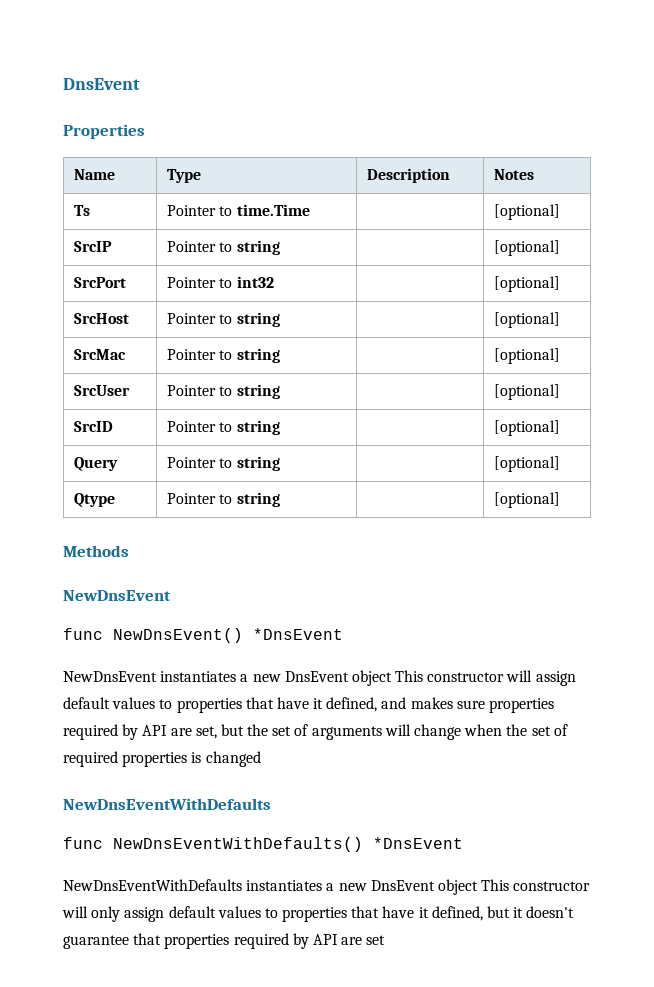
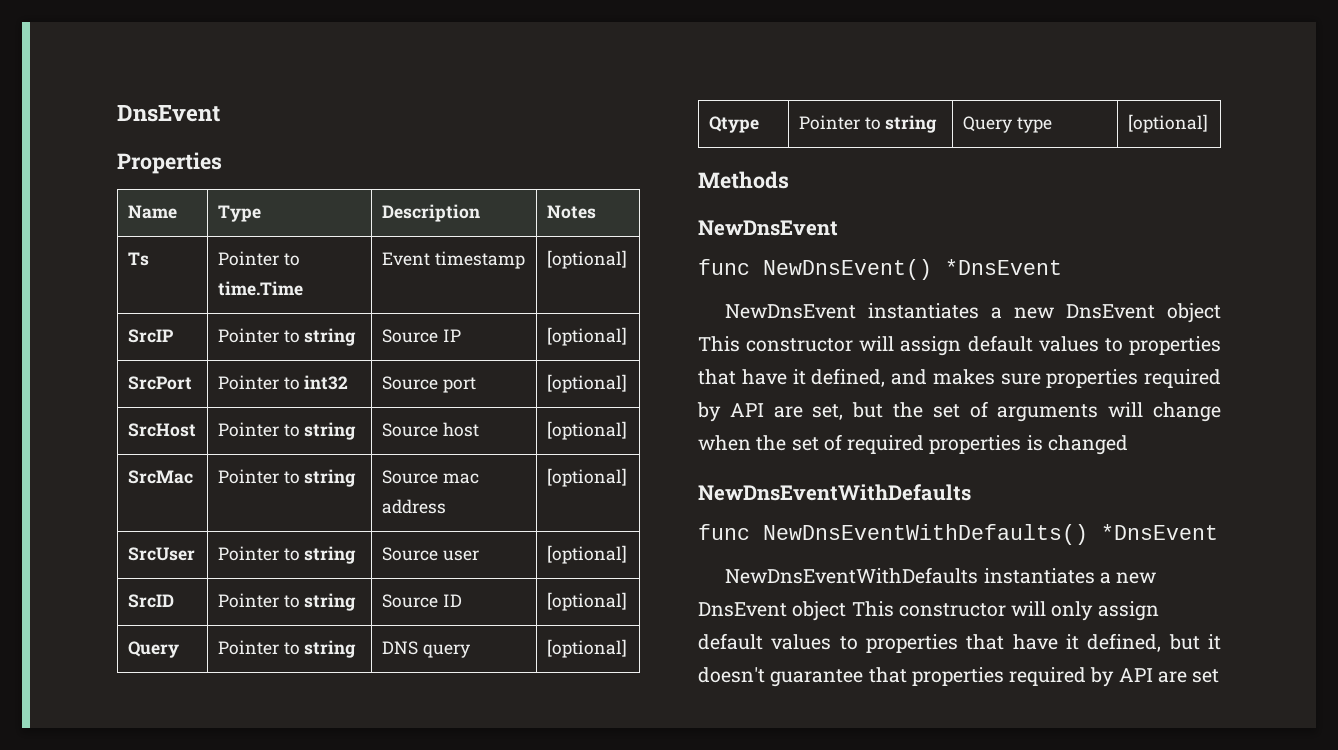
(310, 210) none -> [381,251,525,269] Event timestamp
(280, 247) none -> [381,329,461,343] Source IP
(274, 282) none -> [381,376,476,393] Source port
(280, 319) none -> [381,422,479,437] Source host
(280, 355) none -> [381,470,479,484] [381,499,446,514] Source mac address
(280, 391) none -> [381,547,479,561] Source user
(280, 427) none -> [381,594,462,608] Source ID
(280, 463) none -> [381,641,470,658] DNS query
(280, 499) none -> [962,116,1052,133] Query type

